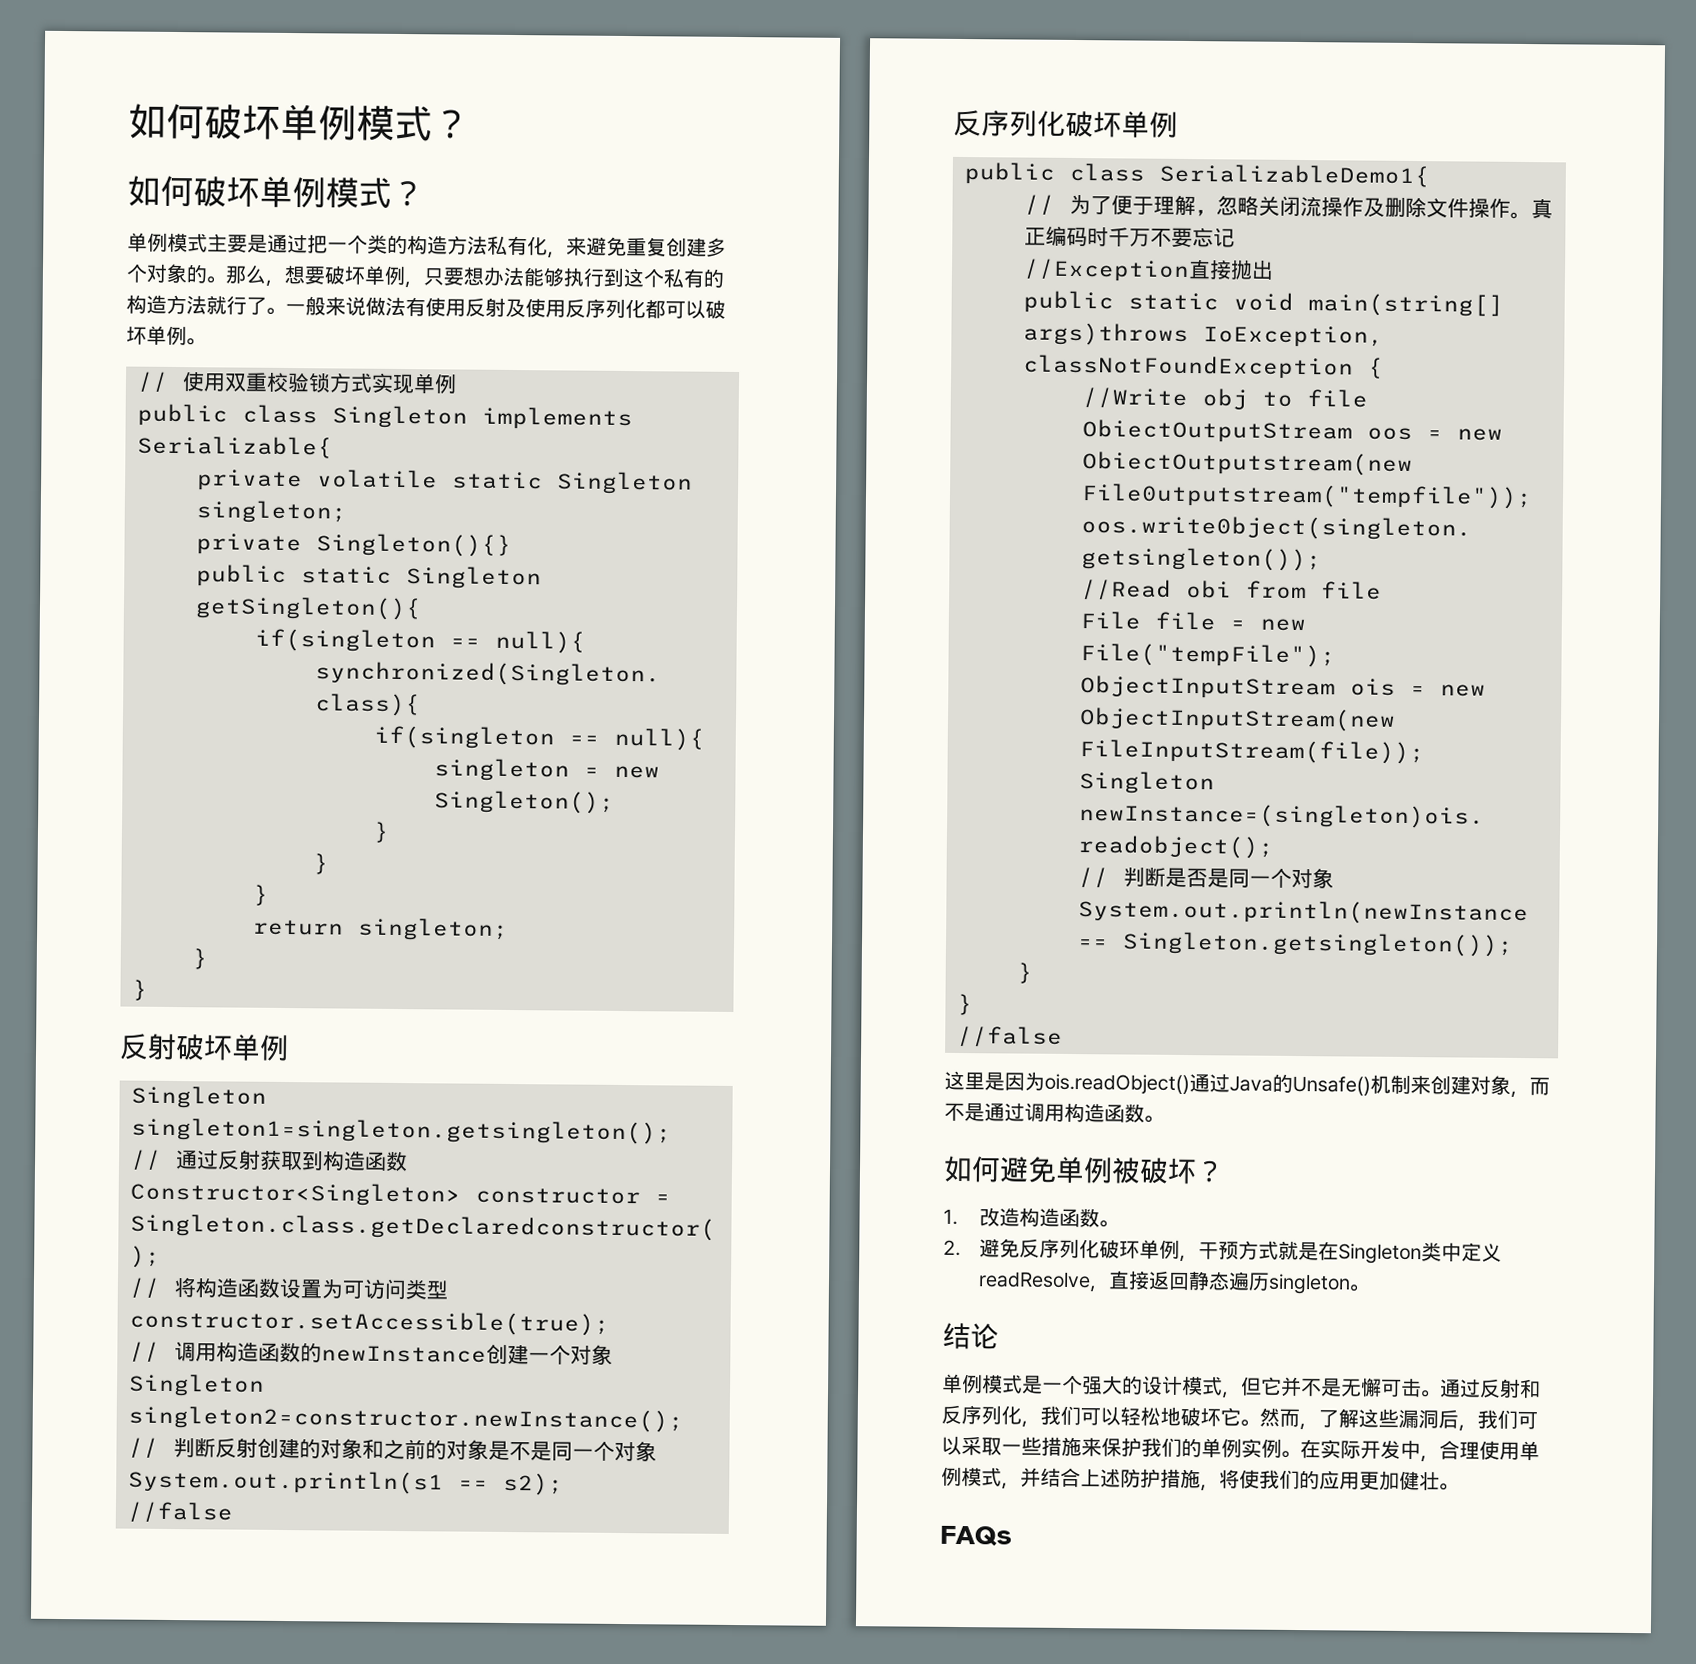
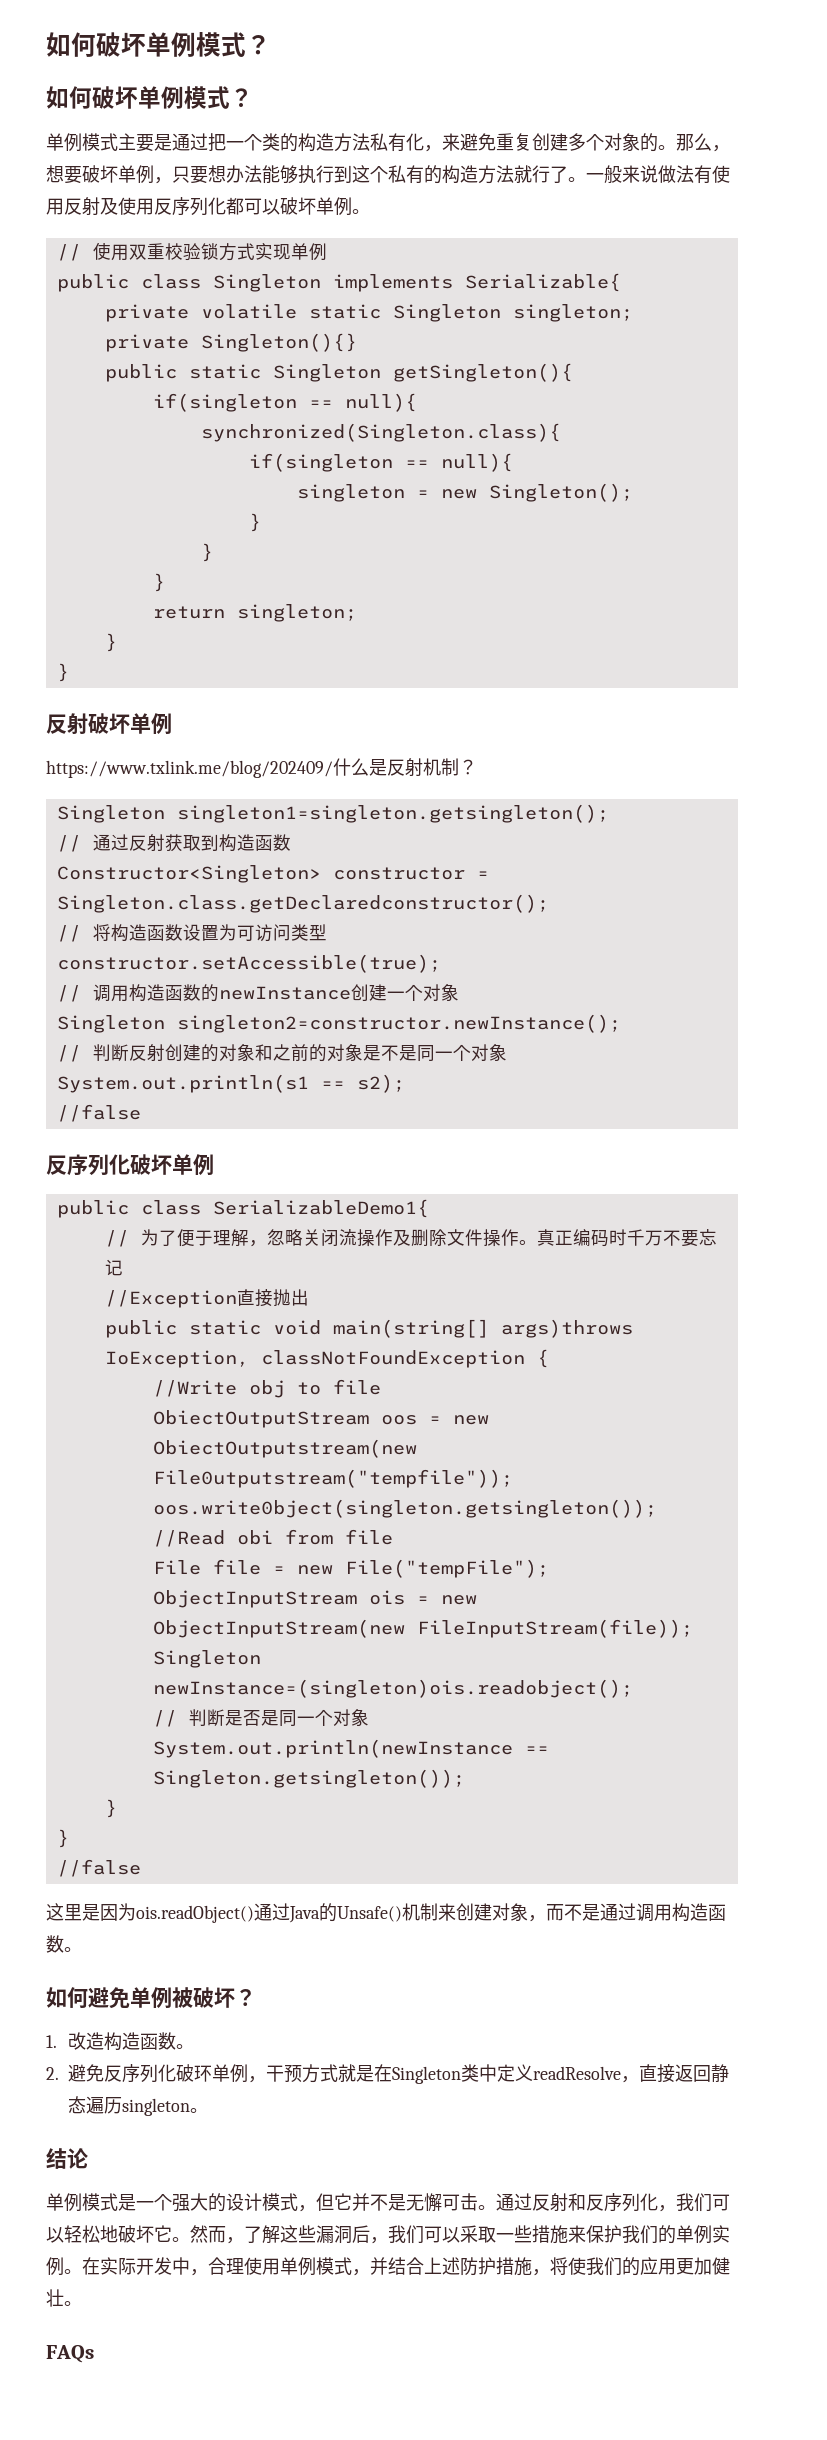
(289, 1048) none -> [46,758,477,778] // https://www.txlink.me/blog/202409/什么是反射机制？

